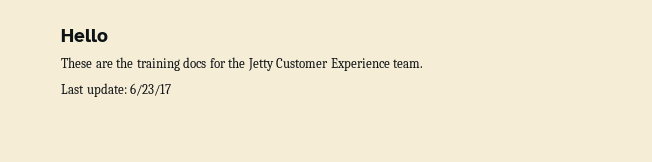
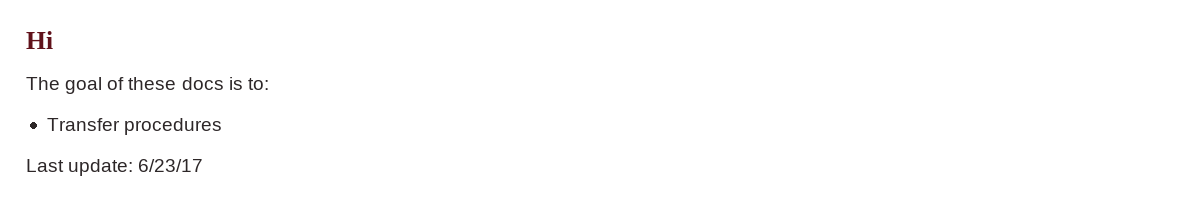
[61,29,108,42] [61,57,424,71] Hello // These are the training docs for the Jetty Customer Experience team. -> [26,31,53,49] [26,77,269,94] [46,118,223,135] Hi // The goal of these docs is to: // Transfer procedures

